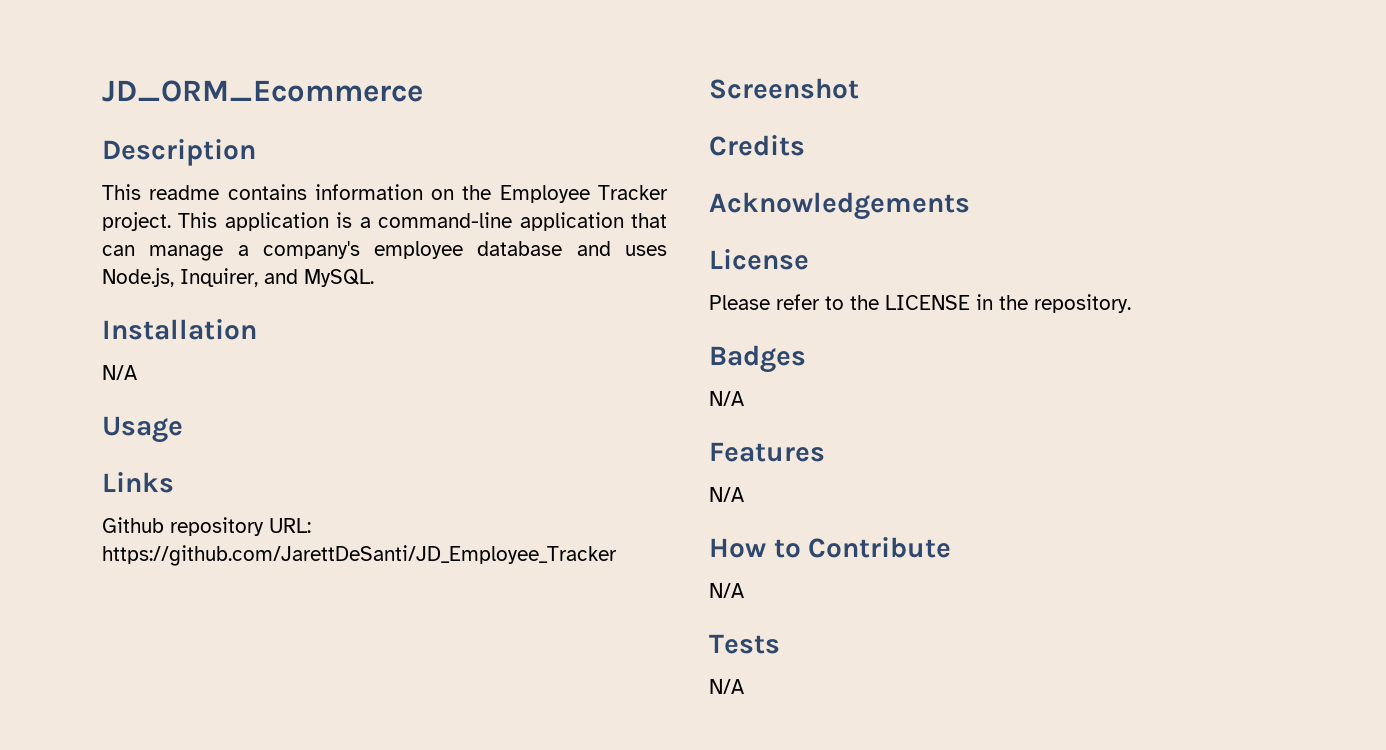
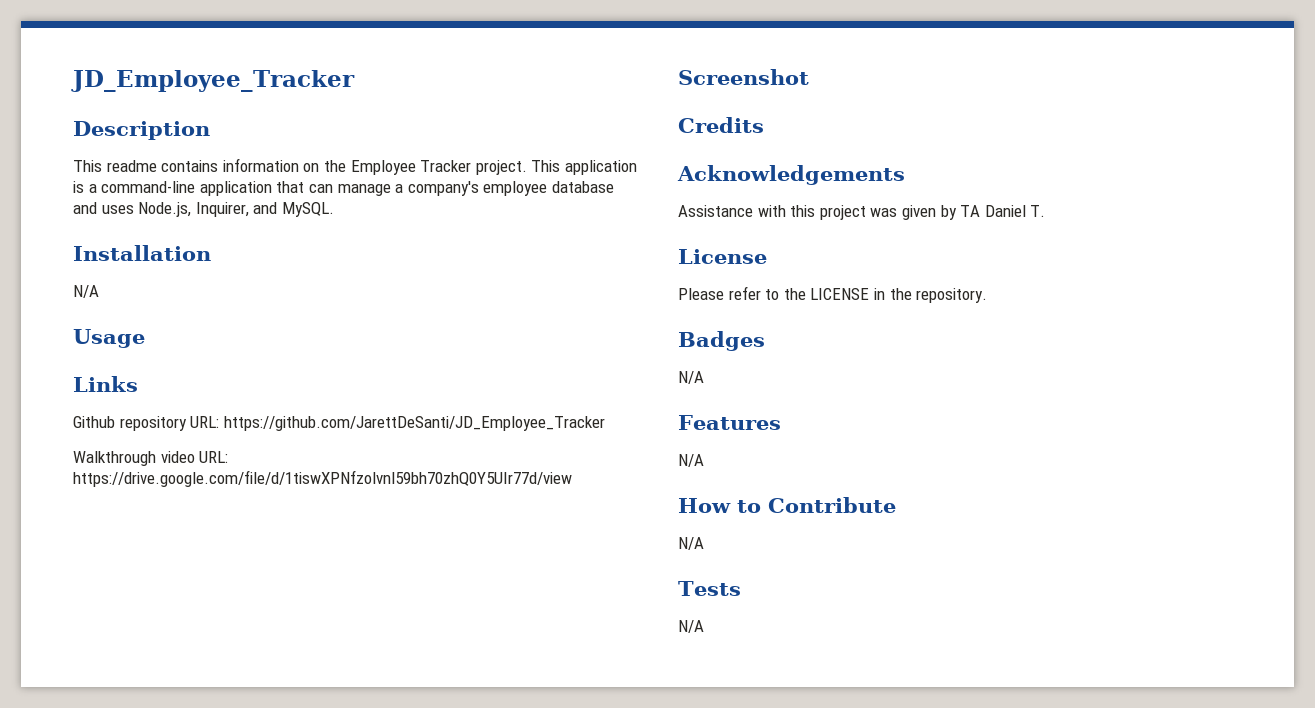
[102,80,423,102] JD_ORM_Ecommerce -> [71,70,355,92] JD_Employee_Tracker
(617, 555) none -> [73,451,229,466] [73,470,572,487] // Walkthrough video URL: https://drive.google.com/file/d/1tiswXPNfzolvnl59bh70zhQ0Y5UIr77d/view
(970, 206) none -> [678,205,1046,220] // Assistance with this project was given by TA Daniel T.

